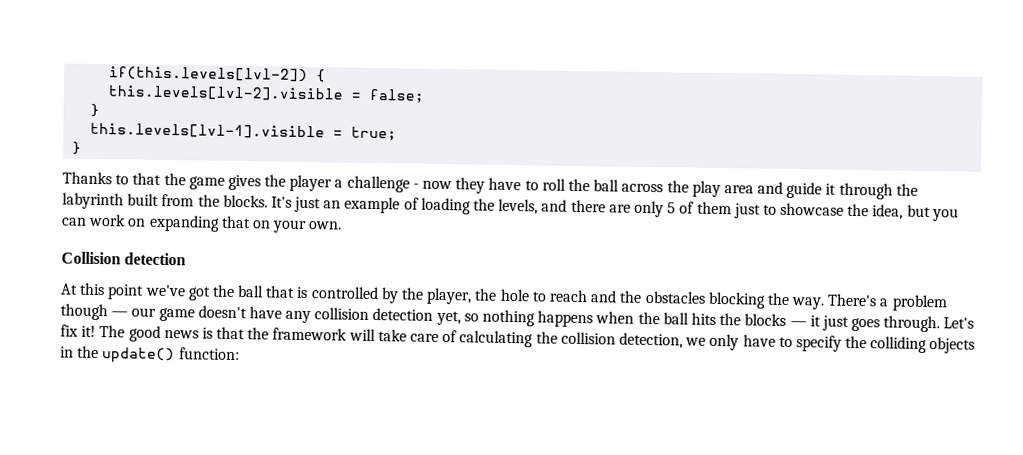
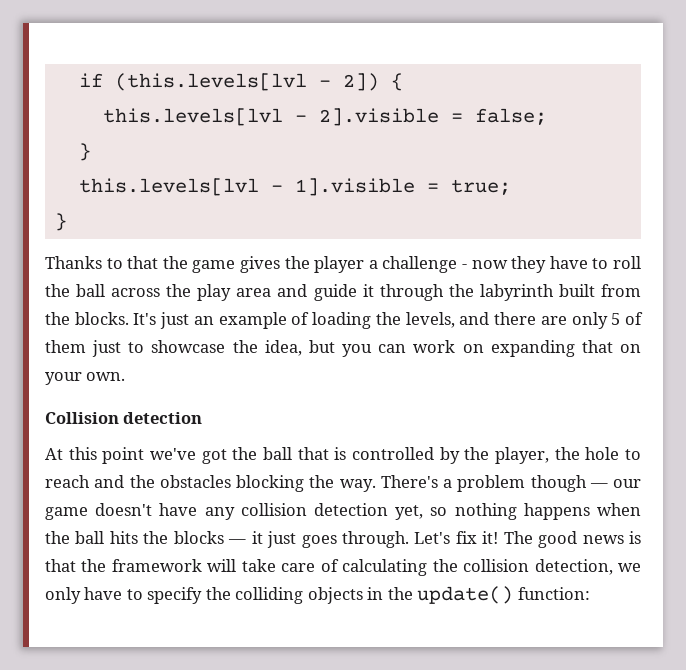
[109,66,327,83] [108,85,344,102] if(this.levels[lvl-2]) { // this.levels[lvl-2].visible -> [78,73,403,91] [102,108,439,126] if (this.levels[lvl - 2]) { // this.levels[lvl - 2].visible
[90,122,326,140] this.levels[lvl-1].visible -> [78,178,415,196] this.levels[lvl - 1].visible

